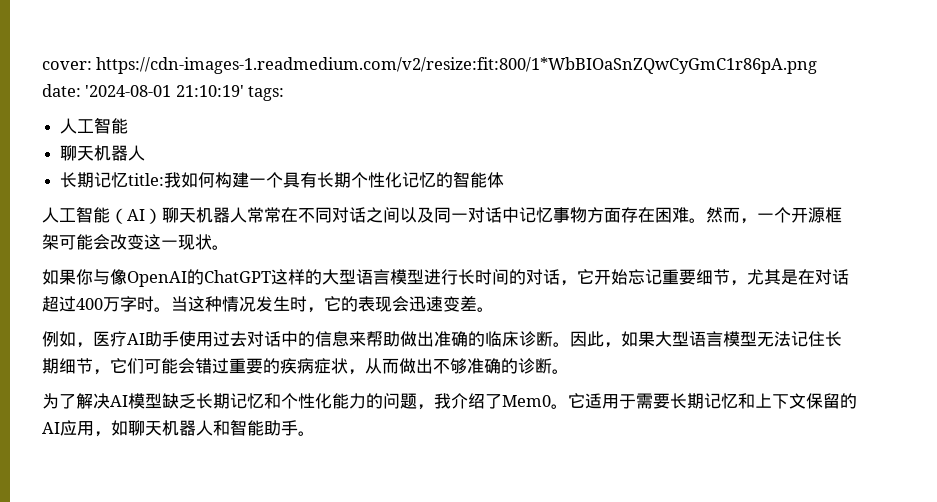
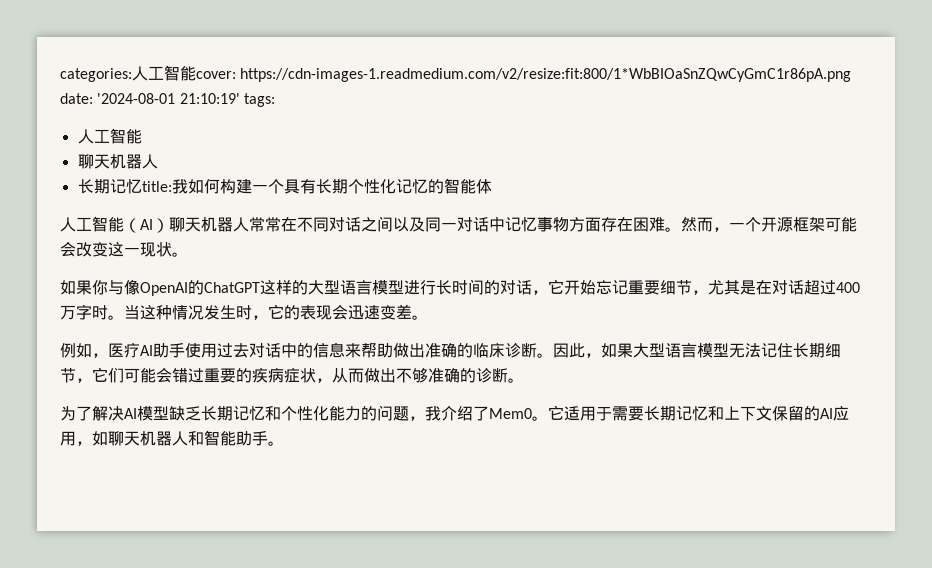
(42, 65) none -> [60,65,196,82] categories:人工智能

